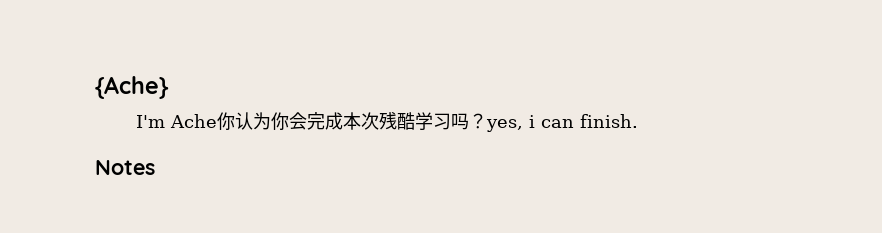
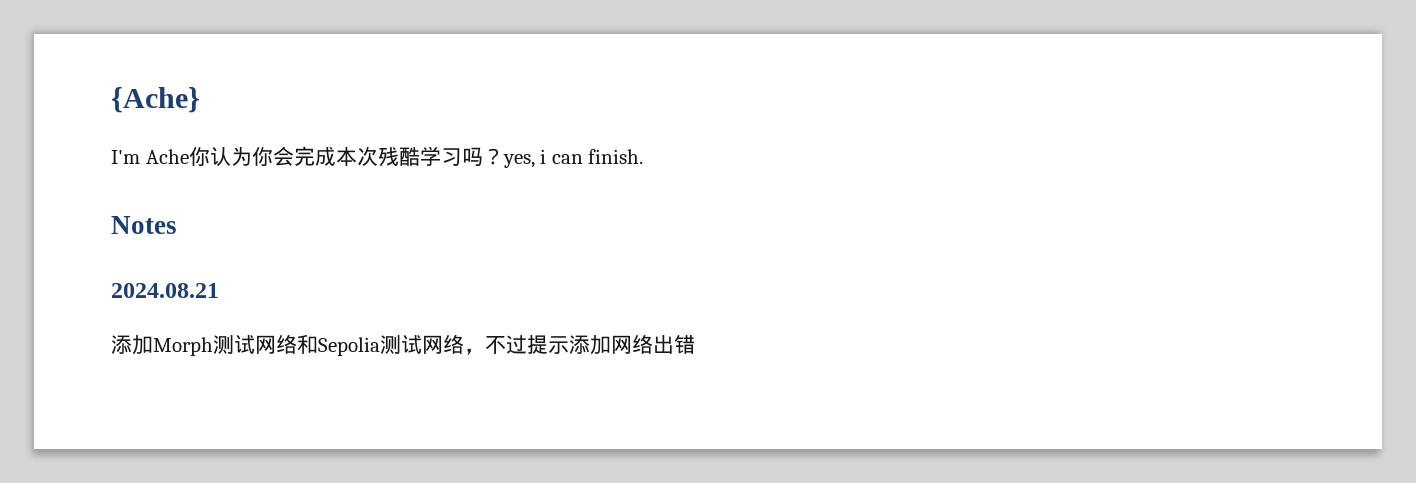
(155, 167) none -> [111,283,219,298] [111,334,695,356] // 2024.08.21 // 添加Morph测试网络和Sepolia测试网络，不过提示添加网络出错

